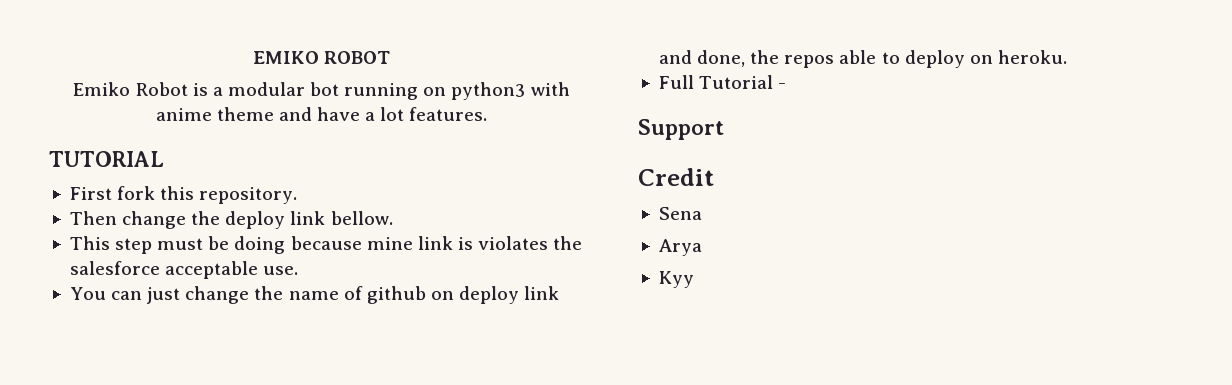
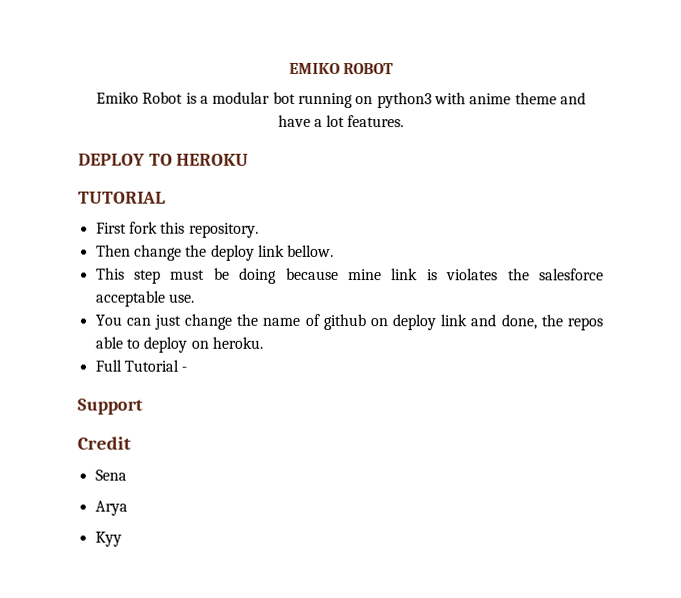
(488, 114) none -> [78,153,250,166] // DEPLOY TO HEROKU

